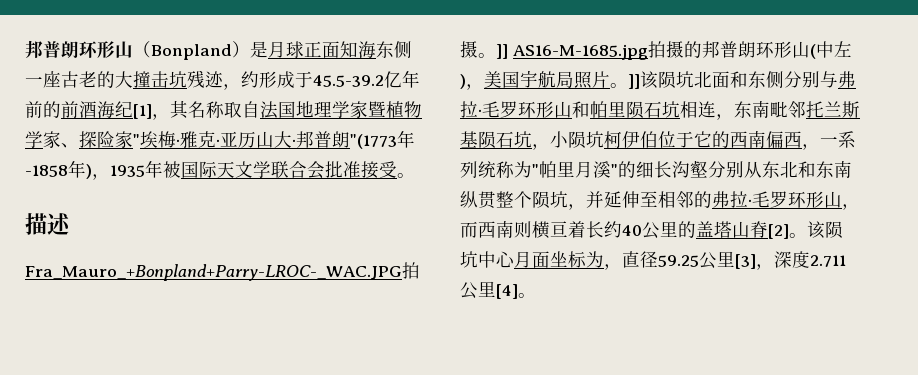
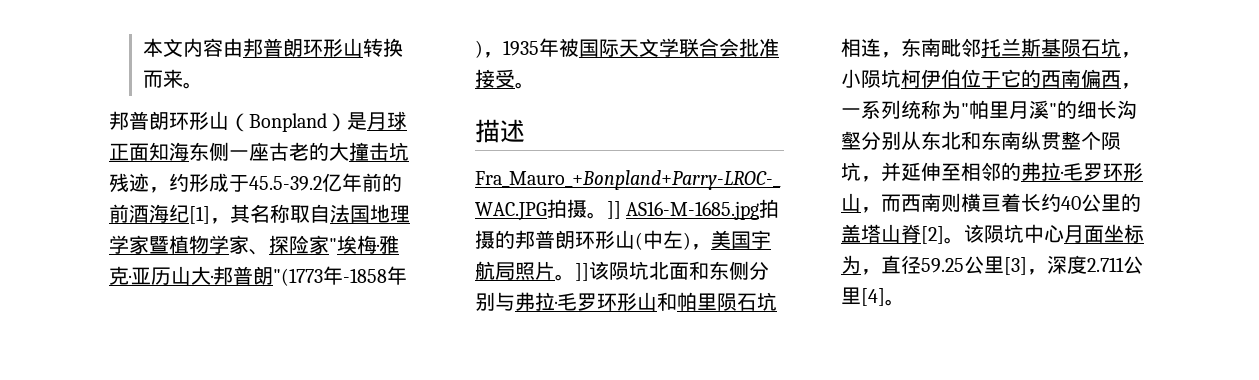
(25, 49) none -> [143,38,404,57] [143,69,204,89] 本文内容由邦普朗环形山转换而来。 //

